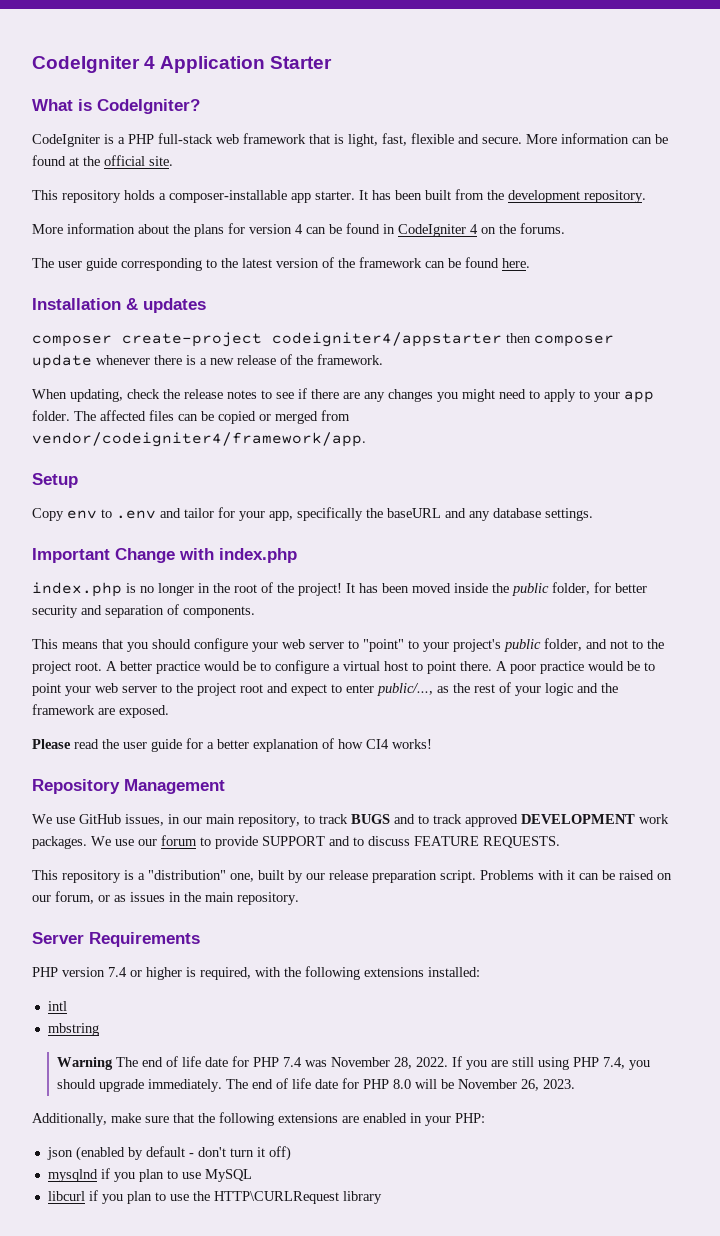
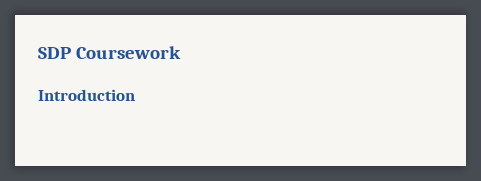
[32,56,333,73] [32,99,200,114] [32,133,668,147] [32,155,173,166] [32,189,646,203] [32,223,565,237] [32,257,530,271] [32,298,206,313] [32,332,614,347] [32,354,383,369] [32,388,654,403] [32,410,350,424] [32,432,366,447] [32,473,78,488] [32,507,593,521] [32,548,297,563] [32,582,647,597] [32,604,255,618] [32,638,664,652] [32,660,655,674] [32,682,618,696] [32,704,169,718] [32,738,432,752] [32,779,225,794] [32,814,669,827] [32,835,560,849] [32,870,672,883] [32,891,299,905] [32,932,200,947] [32,966,480,980] [47,1001,67,1011] [47,1023,99,1036] [57,1056,651,1070] [57,1078,576,1092] [32,1112,485,1126] [46,1146,291,1161] [47,1168,252,1182] [47,1190,382,1204] CodeIgniter 4 Application Starter // What is CodeIgniter? // CodeIgniter is a PHP full-stack web framework that is light, fast, flexible and secure. More information can be found at the official site. // This repository holds a composer-installable app starter. It has been built from the development repository. // More information about the plans for version 4 can be found in CodeIgniter 4 on the forums. // The user guide corresponding to the latest version of the framework can be found here. // Installation & updates // composer create-project codeigniter4/appstarter then composer update whenever there is a new release of the framework. // When updating, check the release notes to see if there are any changes you might need to apply to your app folder. The affected files can be copied or merged from vendor/codeigniter4/framework/app. // Setup // Copy env to .env and tailor for your app, specifically the baseURL and any database settings. // Important Change with index.php // index.php is no longer in the root of the project! It has been moved inside the public folder, for better security and separation of components. // This means that you should configure your web server to "point" to your project's public folder, and not to the project root. A better practice would be to configure a virtual host to point there. A poor practice would be to point your web server to the project root and expect to enter public/..., as the rest of your logic and the framework are exposed. // Please read the user guide for a better explanation of how CI4 works! // Repository Management // We use GitHub issues, in our main repository, to track BUGS and to track approved DEVELOPMENT work packages. We use our forum to provide SUPPORT and to discuss FEATURE REQUESTS. // This repository is a "distribution" one, built by our release preparation script. Problems with it can be raised on our forum, or as issues in the main repository. // Server Requirements // PHP version 7.4 or higher is required, with the following extensions installed: // intl // mbstring // Warning The end of life date for PHP 7.4 was November 28, 2022. If you are still using PHP 7.4, you should upgrade immediately. The end of life date for PHP 8.0 will be November 26, 2023. // Additionally, make sure that the following extensions are enabled in your PHP: // json (enabled by default - don't turn it off) // mysqlnd if you plan to use MySQL // libcurl if you plan to use the HTTP\CURLRequest library -> [38,46,181,59] [38,89,135,101] SDP Coursework // Introduction

